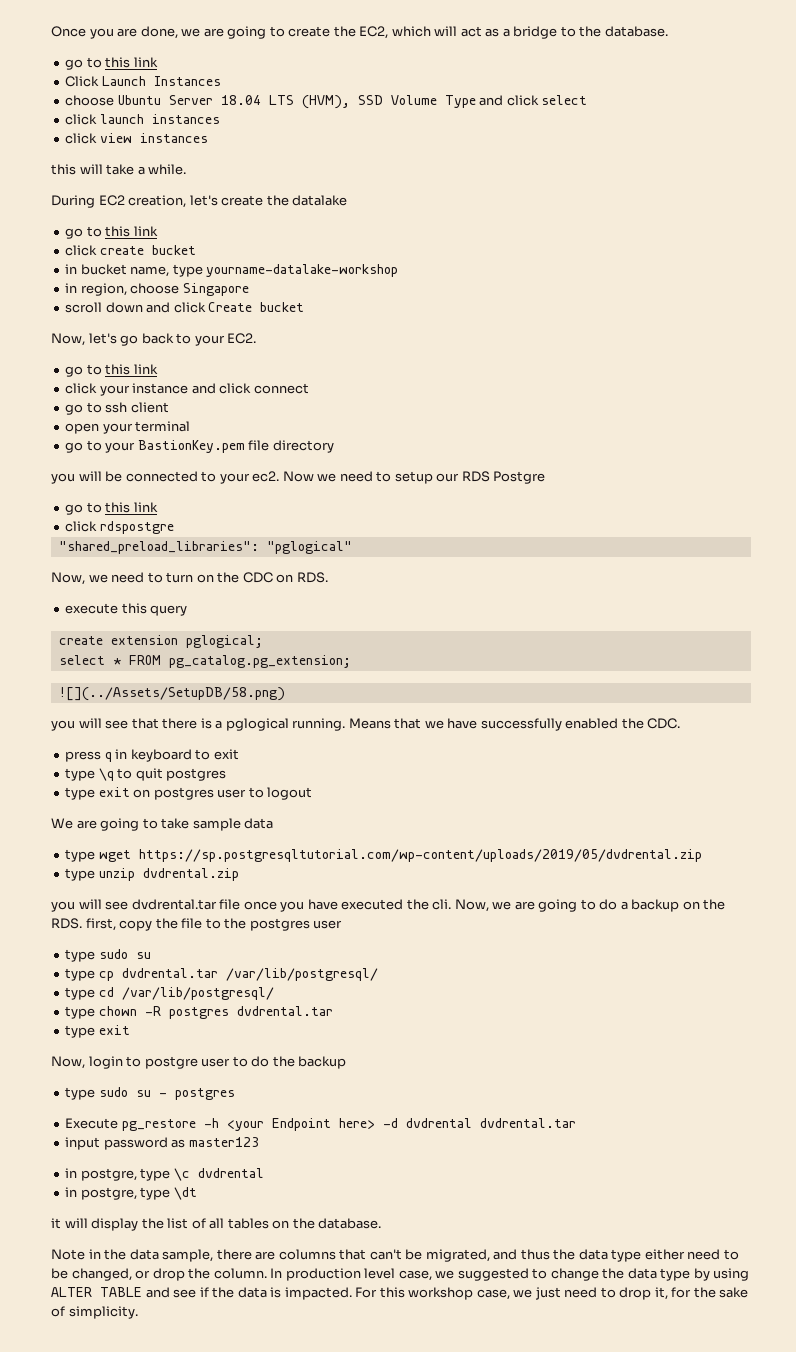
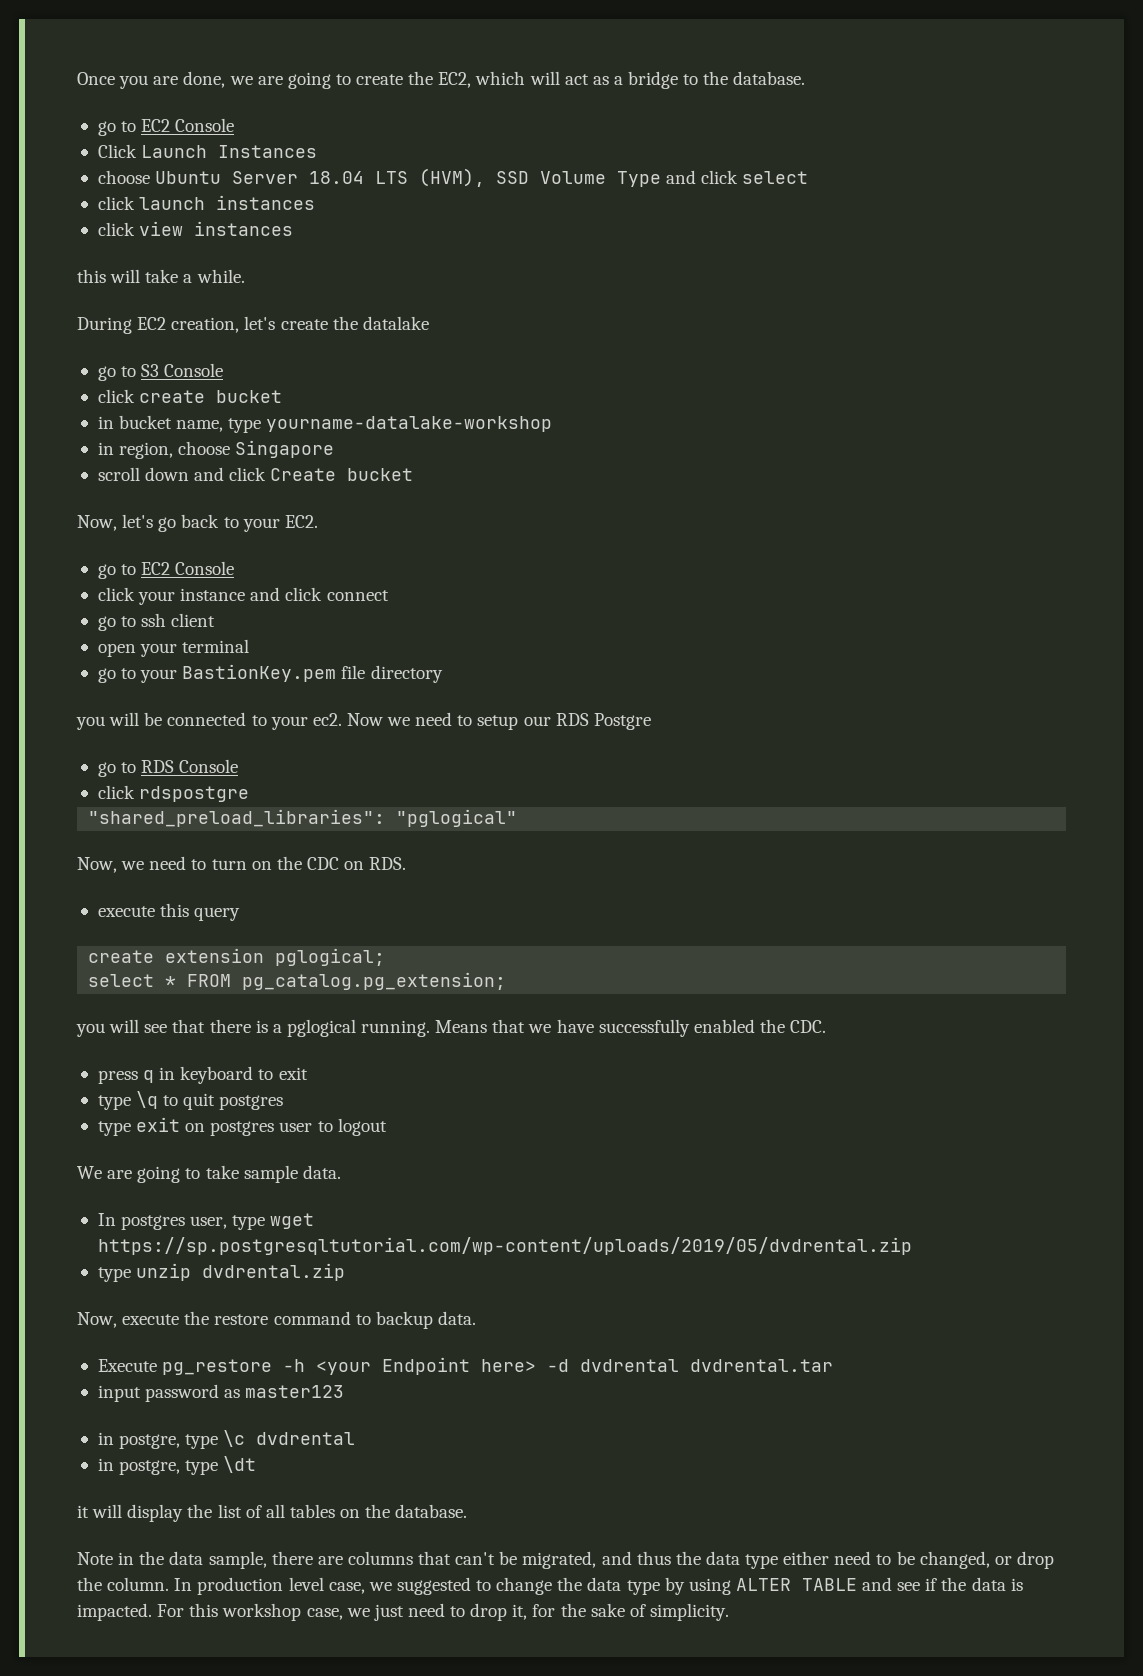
[105,57,158,68] this link -> [141,118,235,132] EC2 Console
[105,226,158,237] this link -> [141,363,224,377] S3 Console
[105,364,158,375] this link -> [141,561,235,575] EC2 Console
[105,502,158,513] this link -> [141,759,239,773] RDS Console
[58,687,285,701] // ![](../Assets/SetupDB/58.png) -> (507, 981) none
[244,818,274,829] data // -> [302,1165,341,1179] [97,1213,228,1230] data. // In postgres user,
[51,899,726,912] [51,918,343,931] [65,949,151,962] [65,968,378,981] [65,987,274,1000] [65,1006,333,1019] [65,1025,130,1038] [51,1056,347,1069] [65,1087,235,1100] you will see dvdrental.tar file once you have executed the cli. Now, we are going to do a backup on the RDS. first, copy the file to the postgres user // type sudo su // type cp dvdrental.tar /var/lib/postgresql/ // type cd /var/lib/postgresql/ // type chown -R postgres dvdrental.tar // type exit // Now, login to postgre user to do the backup // type sudo su - postgres -> [77,1311,476,1329] Now, execute the restore command to backup data.

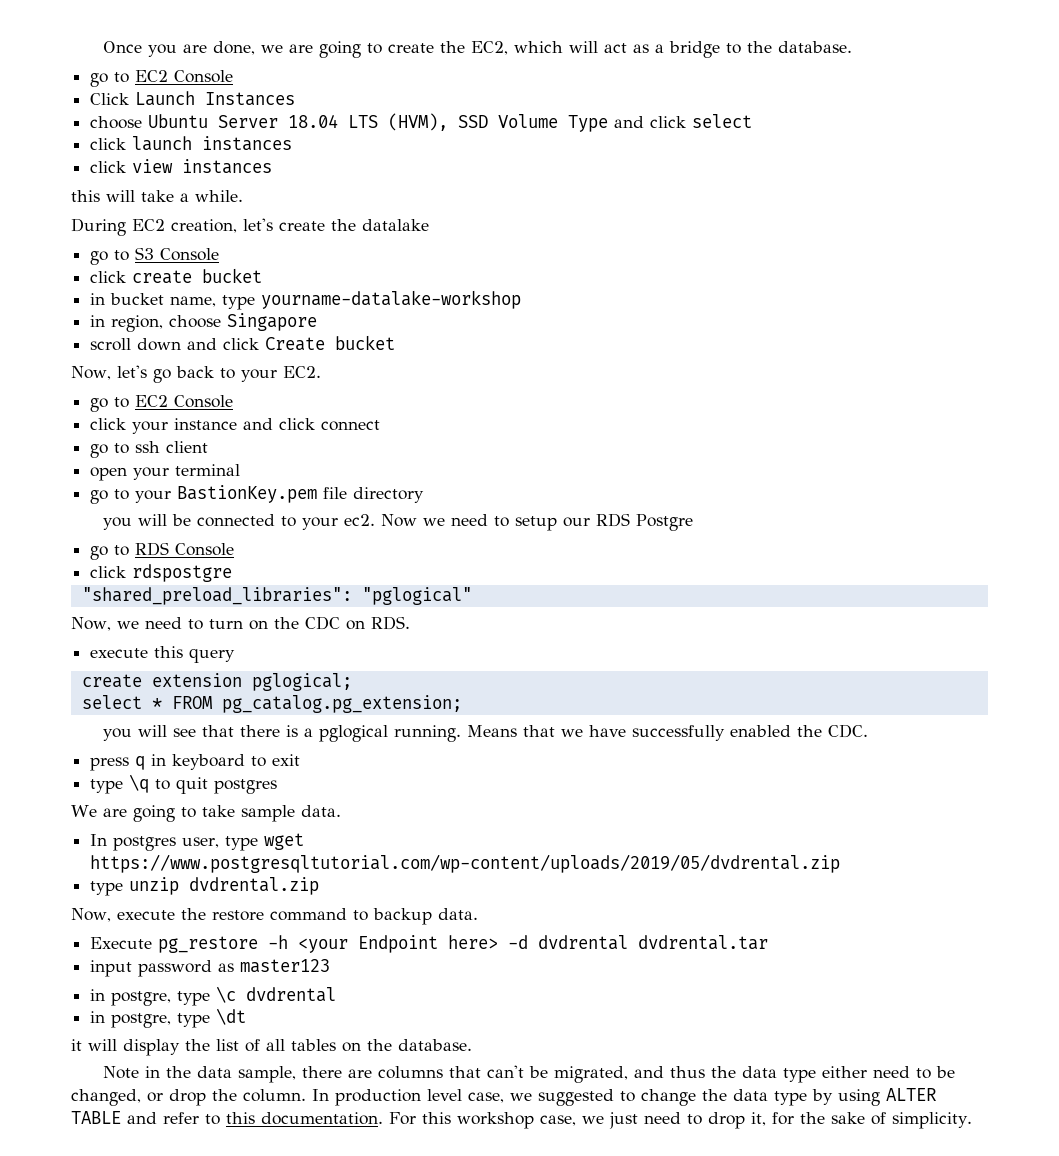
[97,1117,387,1136] // type exit on postgres user to logout -> (278, 786) none
[97,1237,912,1255] https://sp.postgresqltutorial.com/wp-content/uploads/2019/05/dvdrental.zip -> [90,854,841,873] https://www.postgresqltutorial.com/wp-content/uploads/2019/05/dvdrental.zip
[897,1577,1023,1591] [77,1603,152,1621] see if the data is impacted. -> [163,1112,383,1125] refer to this documentation.

